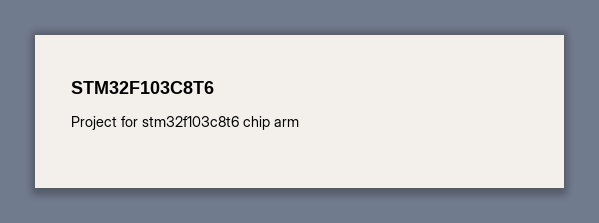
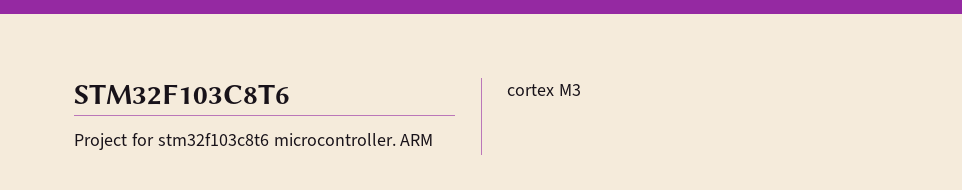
[243,116,299,130] chip arm -> [273,133,434,146] [507,84,581,96] microcontroller. ARM cortex M3

